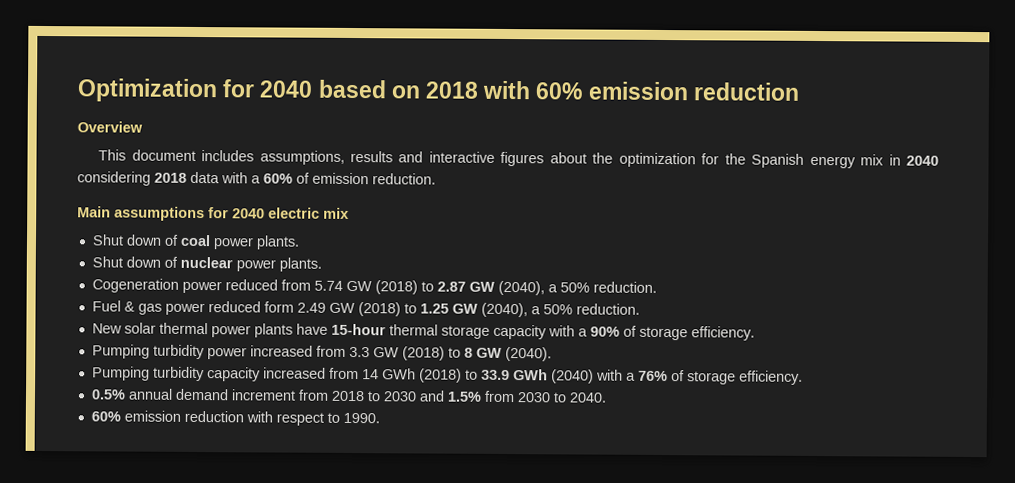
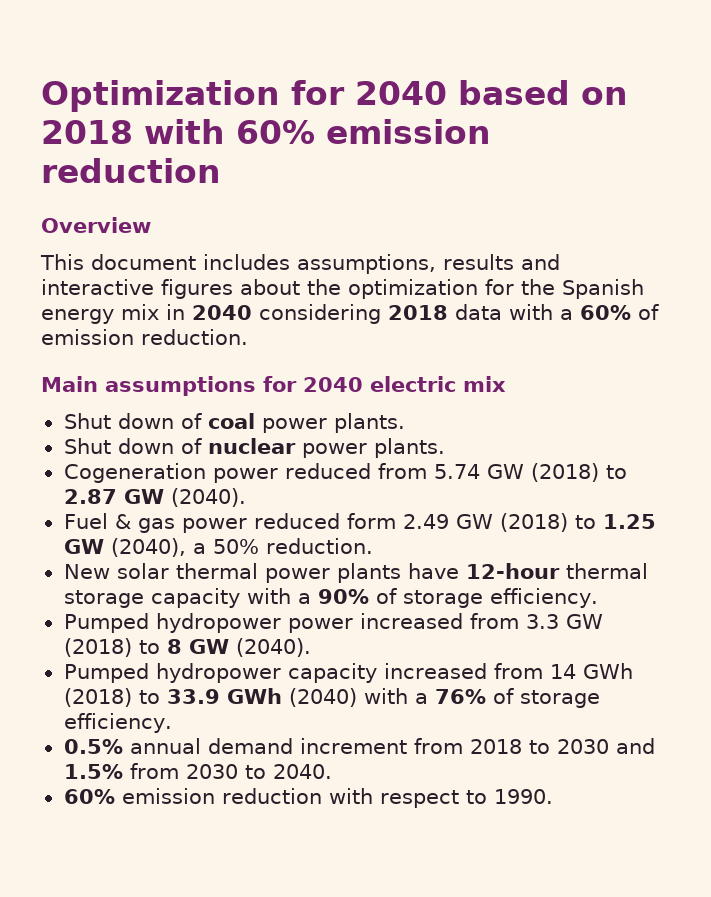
[497,280,657,296] (2040), a 50% reduction. -> [170,488,246,507] (2040).
[330,323,386,336] 15-hour -> [465,563,560,579] 12-hour
[91,344,205,360] Pumping turbidity -> [63,613,281,633] Pumped hydropower
[91,366,205,382] Pumping turbidity -> [63,663,281,683] Pumped hydropower

